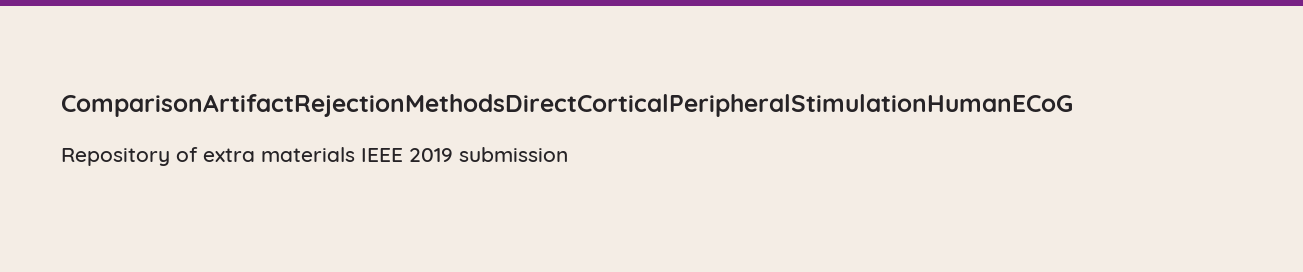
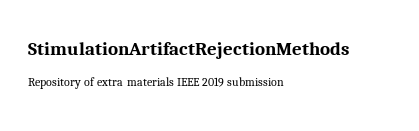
[61,94,1073,117] ComparisonArtifactRejectionMethodsDirectCorticalPeripheralStimulationHumanECoG -> [28,42,349,59] StimulationArtifactRejectionMethods

